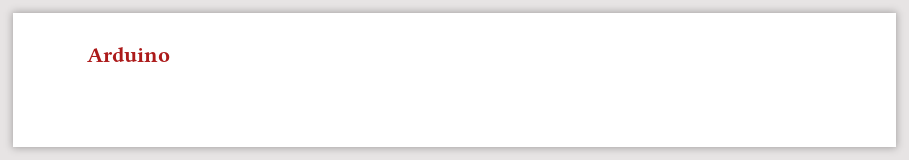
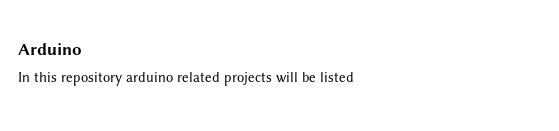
(170, 54) none -> [18,72,354,86] // In this repository arduino related projects will be listed

